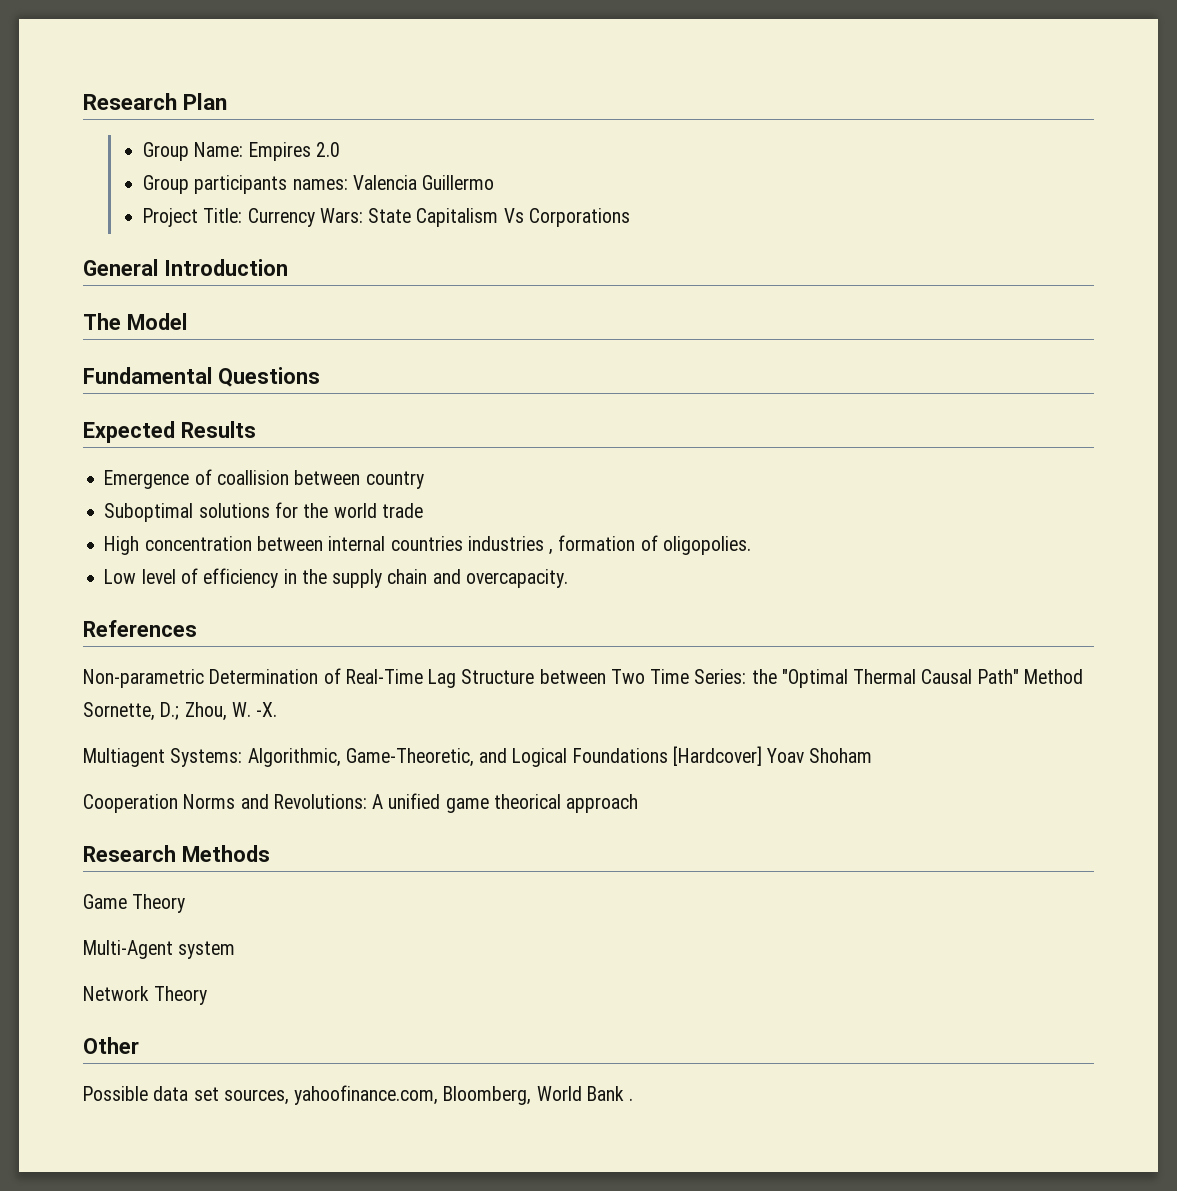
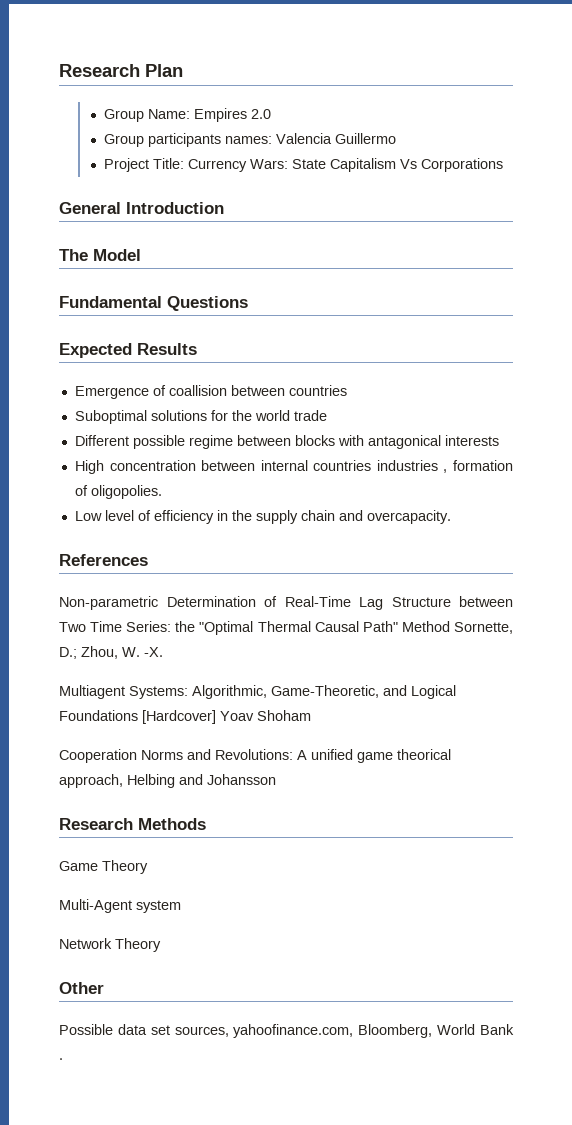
[365,471,424,489] country -> [288,385,347,396] countries
(423, 510) none -> [74,435,499,449] // Different possible regime between blocks with antagonical interests
[566,794,639,813] approach -> [59,774,276,788] approach, Helbing and Johansson

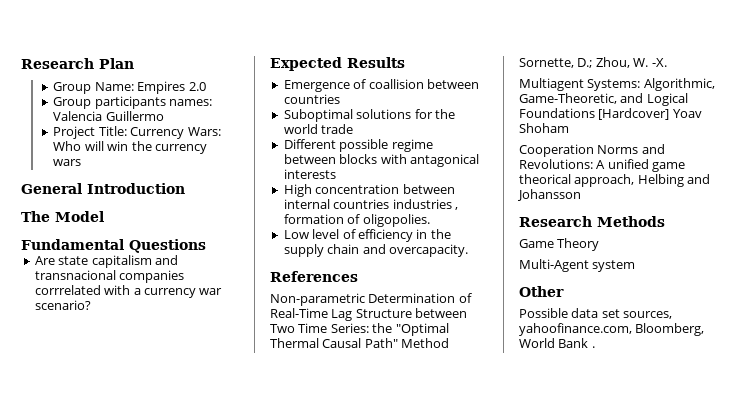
[291,158,503,172] State Capitalism Vs Corporations -> [53,141,207,154] [53,159,82,166] Who will win the currency wars
(248, 303) none -> [34,255,178,268] [34,270,185,283] [34,285,223,298] [34,300,91,310] // Are state capitalism and transnacional companies corrrelated with a currency war scenario?
[59,938,161,952] // Network Theory -> (636, 266) none

